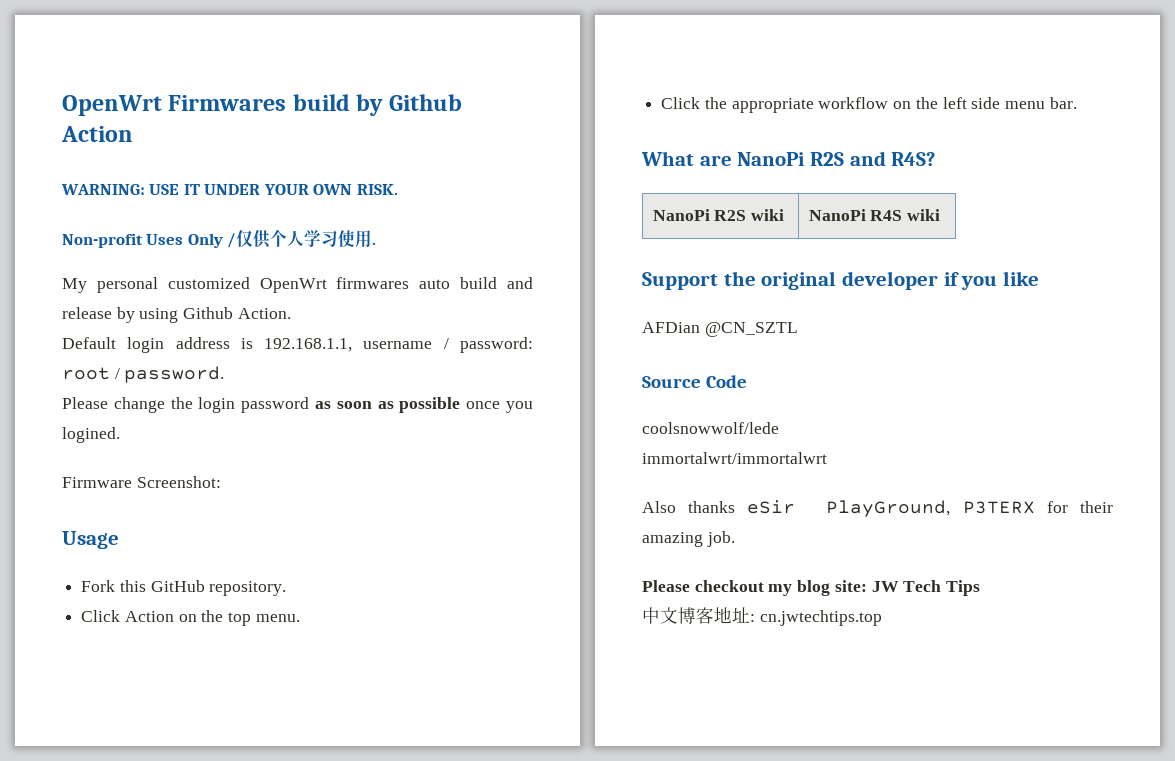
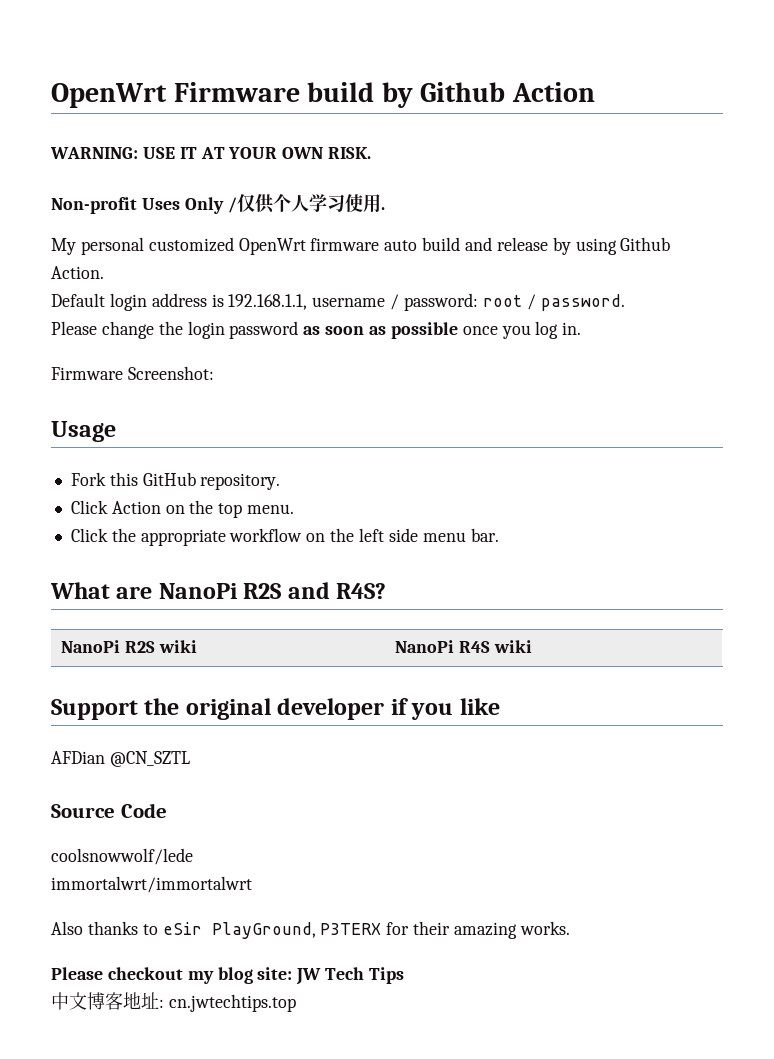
[62,95,287,116] OpenWrt Firmwares -> [51,82,300,108] OpenWrt Firmware
[204,184,261,195] UNDER -> [200,147,225,159] AT
[336,277,410,289] firmwares -> [310,238,380,251] firmware
[62,427,120,443] logined. -> [535,321,582,339] log in.
(736, 507) none -> [142,924,158,935] to
[706,531,735,547] job. -> [519,921,570,935] works.

